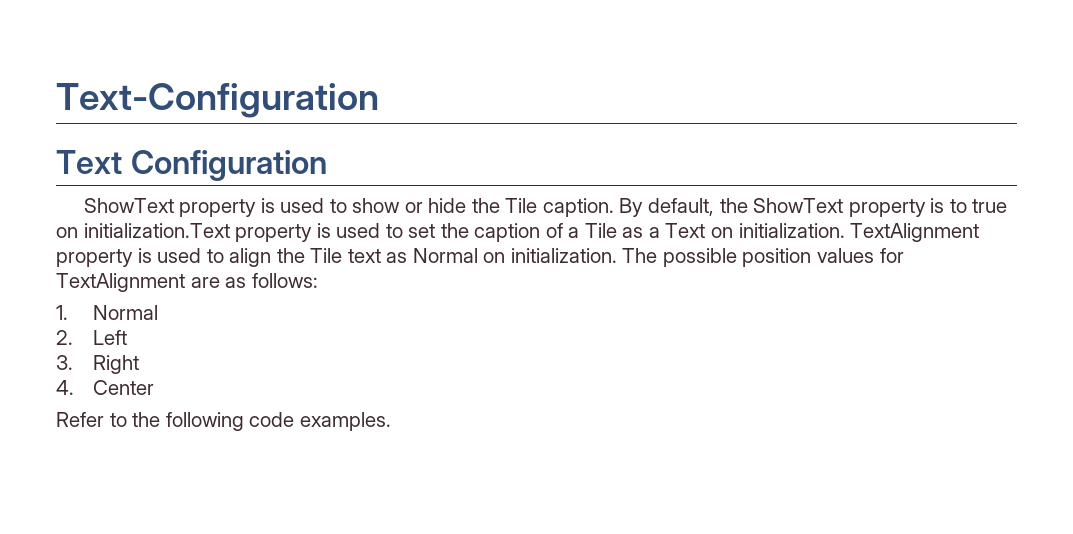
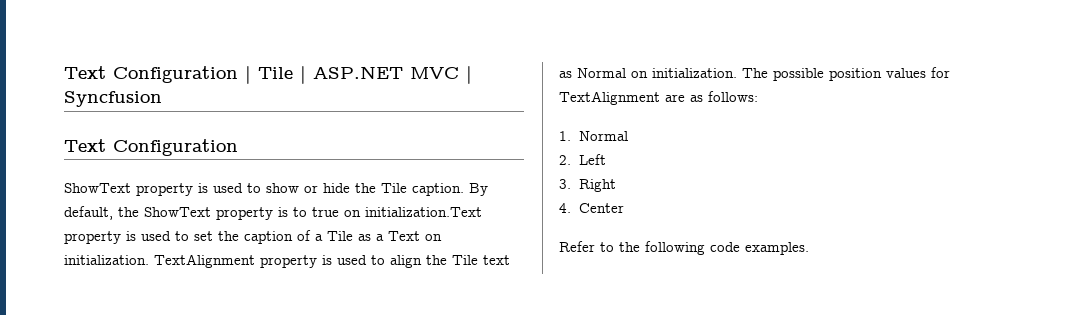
[56,83,379,118] Text-Configuration -> [64,66,472,84] [64,91,162,107] Text Configuration | Tile | ASP.NET MVC | Syncfusion

